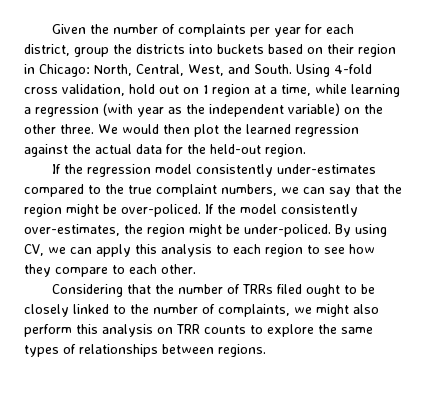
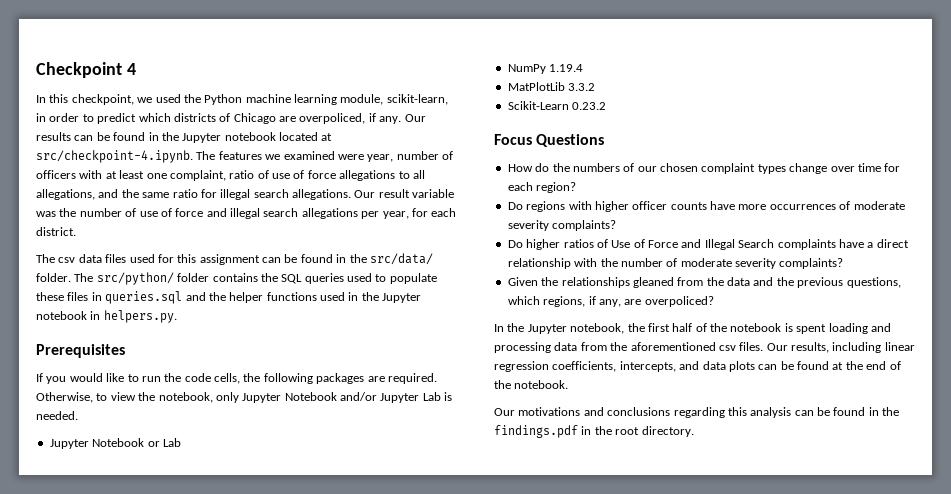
[52,24,355,37] [24,44,396,57] [24,64,372,77] [24,84,400,97] [24,103,383,117] [24,124,359,137] [24,144,306,157] [52,164,377,177] [24,184,402,197] [24,204,358,217] [24,224,387,237] [24,244,375,257] [24,264,196,277] [52,284,376,297] [24,304,379,317] [24,324,373,337] [24,344,266,357] Given the number of complaints per year for each district, group the districts into buckets based on their region in Chicago: North, Central, West, and South. Using 4-fold cross validation, hold out on 1 region at a time, while learning a regression (with year as the independent variable) on the other three. We would then plot the learned regression against the actual data for the held-out region. // If the regression model consistently under-estimates compared to the true complaint numbers, we can say that the region might be over-policed. If the model consistently over-estimates, the region might be under-policed. By using CV, we can apply this analysis to each region to see how they compare to each other. // Considering that the number of TRRs filed ought to be closely linked to the number of complaints, we might also perform this analysis on TRR counts to explore the same types of relationships between regions. -> [36,62,136,78] [36,94,448,105] [36,113,426,124] [36,132,333,143] [36,150,453,163] [36,170,425,181] [36,189,455,200] [36,208,457,219] [36,227,76,236] [36,253,433,265] [36,272,437,285] [36,291,422,304] [36,310,177,323] [36,344,125,358] [36,373,437,384] [36,392,453,403] [36,411,78,420] [49,438,181,449] [507,64,584,74] [507,82,596,91] [507,101,607,110] [494,134,605,147] [507,163,901,174] [507,182,577,193] [507,201,905,212] [507,220,617,231] [507,239,909,250] [507,258,844,269] [507,277,901,288] [507,296,714,307] [494,323,891,334] [494,342,915,353] [494,361,901,372] [494,380,569,389] [494,407,900,418] [494,425,694,438] Checkpoint 4 // In this checkpoint, we used the Python machine learning module, scikit-learn, in order to predict which districts of Chicago are overpoliced, if any. Our results can be found in the Jupyter notebook located at src/checkpoint-4.ipynb. The features we examined were year, number of officers with at least one complaint, ratio of use of force allegations to all allegations, and the same ratio for illegal search allegations. Our result variable was the number of use of force and illegal search allegations per year, for each district. // The csv data files used for this assignment can be found in the src/data/ folder. The src/python/ folder contains the SQL queries used to populate these files in queries.sql and the helper functions used in the Jupyter notebook in helpers.py. // Prerequisites // If you would like to run the code cells, the following packages are required. Otherwise, to view the notebook, only Jupyter Notebook and/or Jupyter Lab is needed. // Jupyter Notebook or Lab // NumPy 1.19.4 // MatPlotLib 3.3.2 // Scikit-Learn 0.23.2 // Focus Questions // How do the numbers of our chosen complaint types change over time for each region? // Do regions with higher officer counts have more occurrences of moderate severity complaints? // Do higher ratios of Use of Force and Illegal Search complaints have a direct relationship with the number of moderate severity complaints? // Given the relationships gleaned from the data and the previous questions, which regions, if any, are overpoliced? // In the Jupyter notebook, the first half of the notebook is spent loading and processing data from the aforementioned csv files. Our results, including linear regression coefficients, intercepts, and data plots can be found at the end of the notebook. // Our motivations and conclusions regarding this analysis can be found in the findings.pdf in the root directory.

